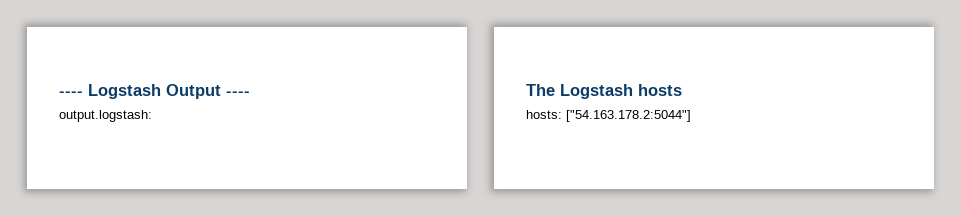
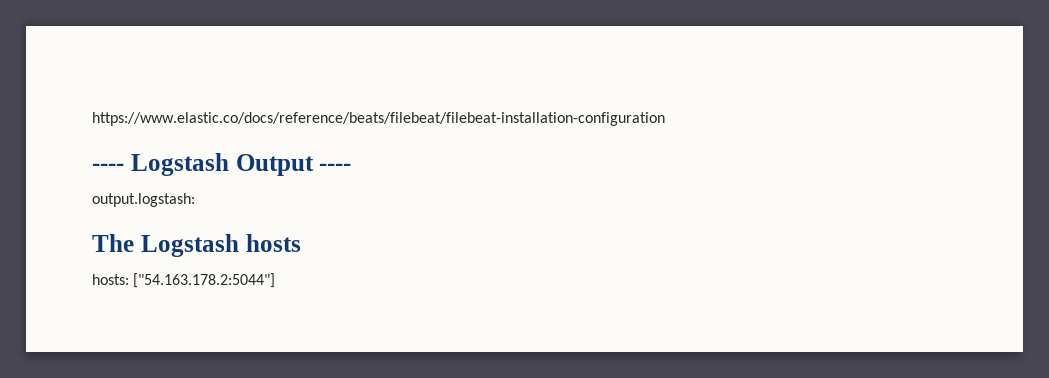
(59, 93) none -> [92,112,665,126] https://www.elastic.co/docs/reference/beats/filebeat/filebeat-installation-configuration //

